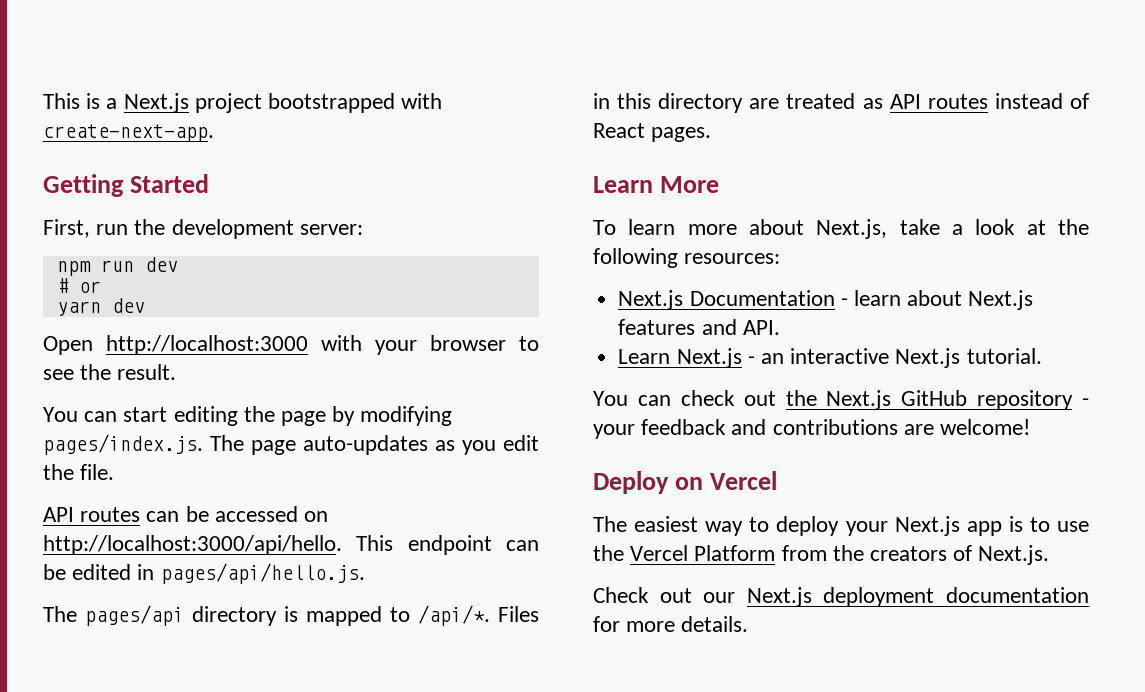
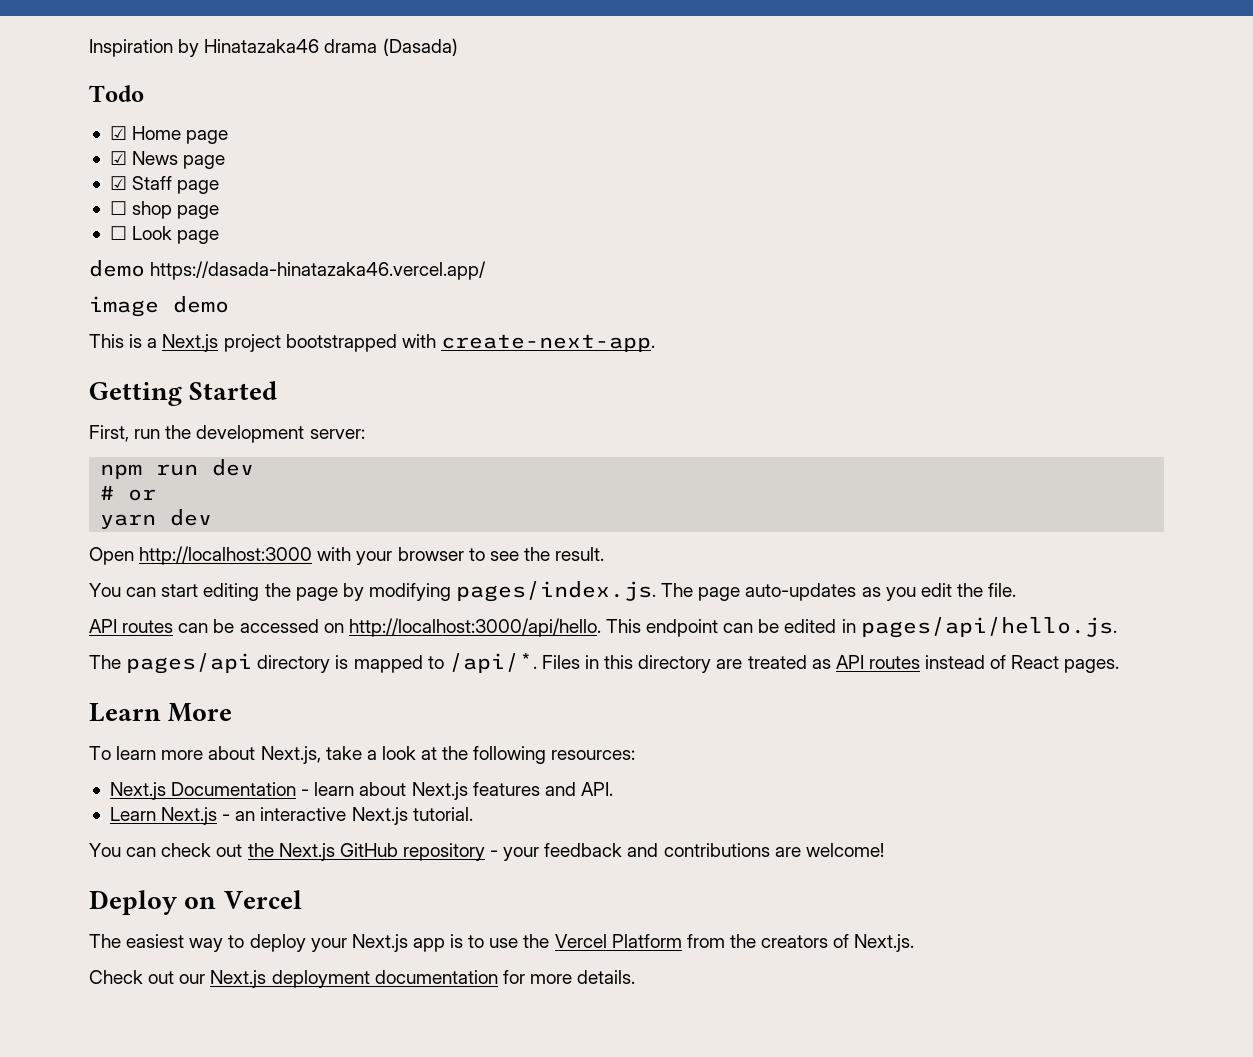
(43, 101) none -> [89,38,458,57] [89,85,144,102] [109,126,229,144] [109,151,226,169] [109,176,220,194] [109,201,220,219] [109,226,220,244] [89,260,487,280] [89,296,229,317] Inspiration by Hinatazaka46 drama (Dasada) // Todo // ☑ Home page // ☑ News page // ☑ Staff page // ☐ shop page // ☐ Look page // demo https://dasada-hinatazaka46.vercel.app/ // image demo //

